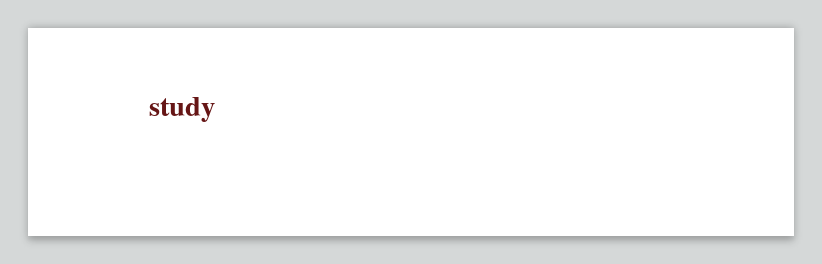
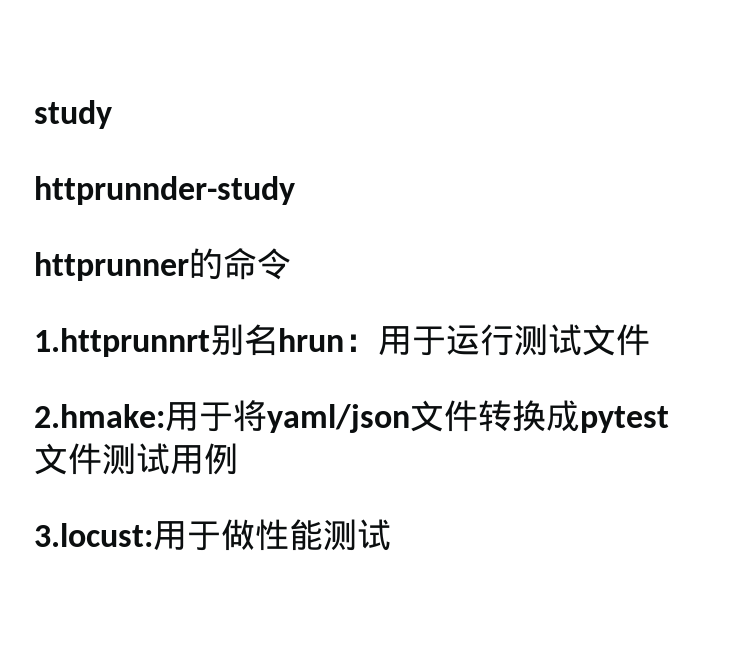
(215, 109) none -> [34,176,295,205] [34,248,291,281] [34,324,650,357] [34,400,669,433] [34,443,238,475] [34,519,391,551] // httprunnder-study // httprunner的命令 // 1.httprunnrt别名hrun：用于运行测试文件 // 2.hmake:用于将yaml/json文件转换成pytest文件测试用例 // 3.locust:用于做性能测试

